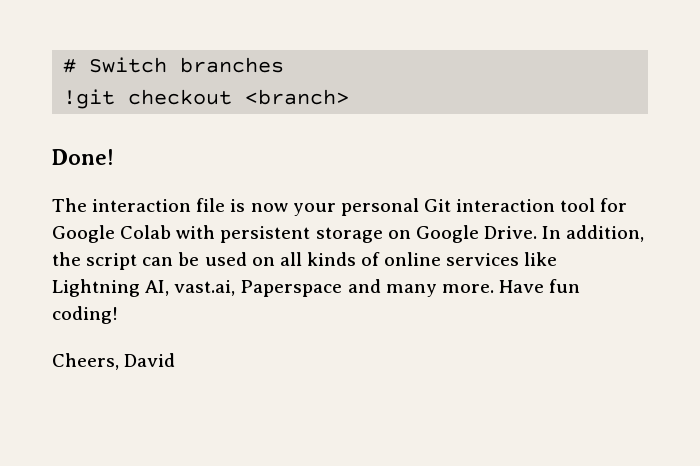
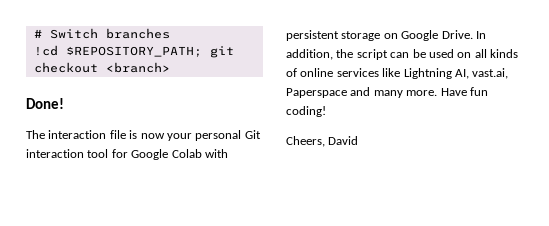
[63,89,116,109] !git -> [33,45,234,58] !cd $REPOSITORY_PATH; git

